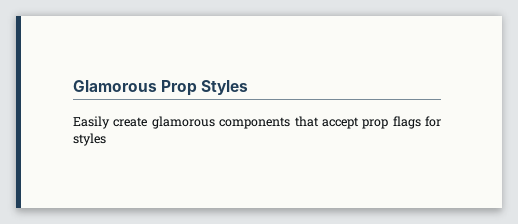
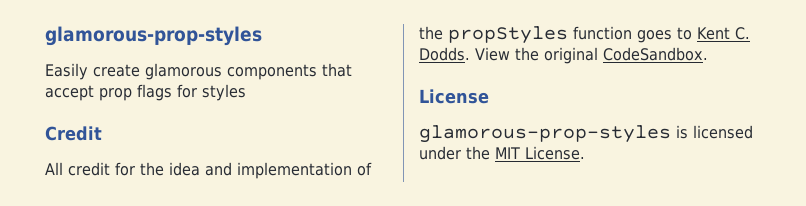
[73,80,249,96] Glamorous Prop Styles -> [45,26,262,46] glamorous-prop-styles
(106, 139) none -> [45,126,102,141] [45,162,372,179] [419,26,750,44] [419,47,708,64] [419,89,489,104] [419,125,753,143] [419,146,585,160] // Credit // All credit for the idea and implementation of the propStyles function goes to Kent C. Dodds. View the original CodeSandbox. // License // glamorous-prop-styles is licensed under the MIT License.

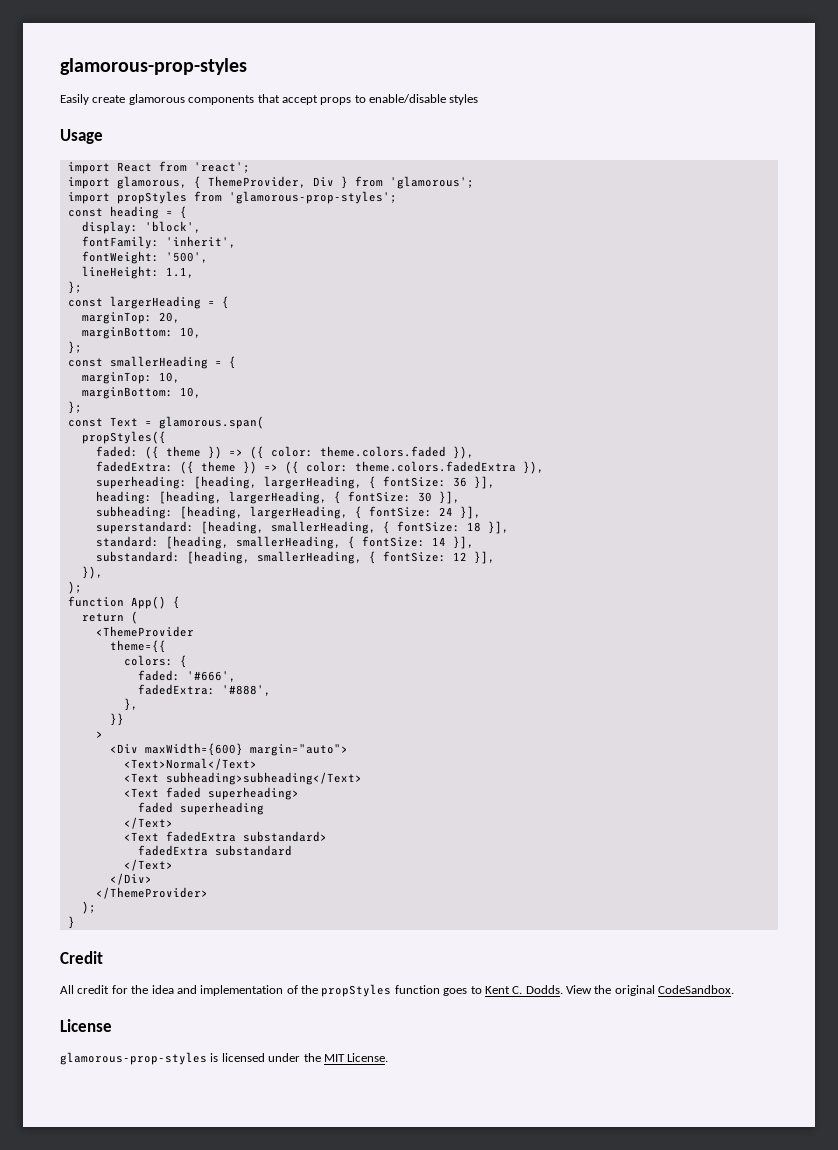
[99,84,246,101] prop flags for styles -> [320,94,479,105] [60,129,103,144] [67,161,250,174] [67,176,474,189] [67,191,397,204] [67,206,187,219] [81,221,201,234] [81,236,236,249] [81,251,208,264] [81,266,194,279] [67,281,82,294] [67,296,229,309] [81,312,180,324] [81,327,201,339] [67,341,82,354] [67,356,236,369] [81,372,180,384] [81,387,201,399] [67,401,82,414] [67,416,264,429] [81,431,166,444] [95,446,474,459] [95,461,544,474] [95,476,495,489] [95,491,460,504] [95,506,481,519] [95,521,509,534] [95,536,474,549] [95,551,495,564] [81,566,103,579] [67,581,82,594] [67,596,180,609] [81,611,138,624] [95,626,194,637] [109,640,166,653] [123,655,187,668] [137,670,236,682] [137,684,271,696] [123,698,138,711] [109,713,124,726] [95,731,103,738] [109,743,348,756] [123,758,257,770] [123,772,362,785] [123,787,299,800] [137,802,264,815] [123,817,173,829] [123,831,327,842] [137,845,292,856] [123,859,173,871] [109,873,152,885] [95,887,208,899] [81,901,96,914] [67,916,75,929] props to enable/disable styles // Usage // import React from 'react'; // import glamorous, { ThemeProvider, Div } from 'glamorous'; // import propStyles from 'glamorous-prop-styles'; // const heading = { // display: 'block', // fontFamily: 'inherit', // fontWeight: '500', // lineHeight: 1.1, // }; // const largerHeading = { // marginTop: 20, // marginBottom: 10, // }; // const smallerHeading = { // marginTop: 10, // marginBottom: 10, // }; // const Text = glamorous.span( // propStyles({ // faded: ({ theme }) => ({ color: theme.colors.faded }), // fadedExtra: ({ theme }) => ({ color: theme.colors.fadedExtra }), // superheading: [heading, largerHeading, { fontSize: 36 }], // heading: [heading, largerHeading, { fontSize: 30 }], // subheading: [heading, largerHeading, { fontSize: 24 }], // superstandard: [heading, smallerHeading, { fontSize: 18 }], // standard: [heading, smallerHeading, { fontSize: 14 }], // substandard: [heading, smallerHeading, { fontSize: 12 }], // }), // ); // function App() { // return ( // <ThemeProvider // theme={{ // colors: { // faded: '#666', // fadedExtra: '#888', // }, // }} // > // <Div maxWidth={600} margin="auto"> // <Text>Normal</Text> // <Text subheading>subheading</Text> // <Text faded superheading> // faded superheading // </Text> // <Text fadedExtra substandard> // fadedExtra substandard // </Text> // </Div> // </ThemeProvider> // ); // }

